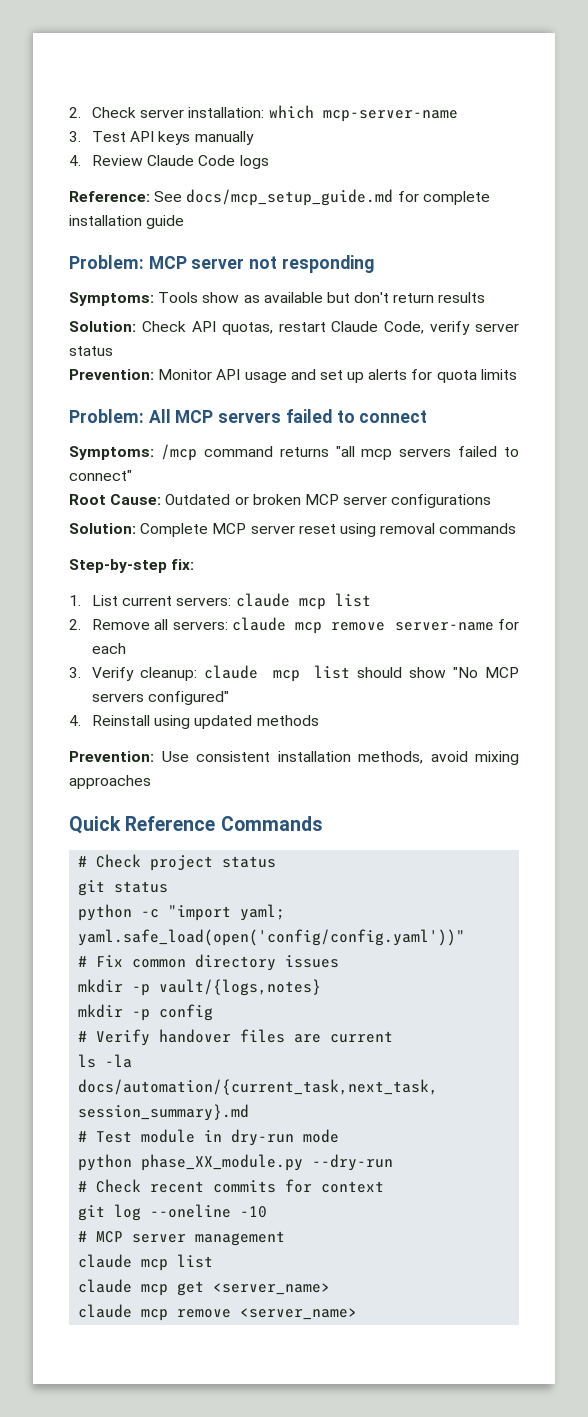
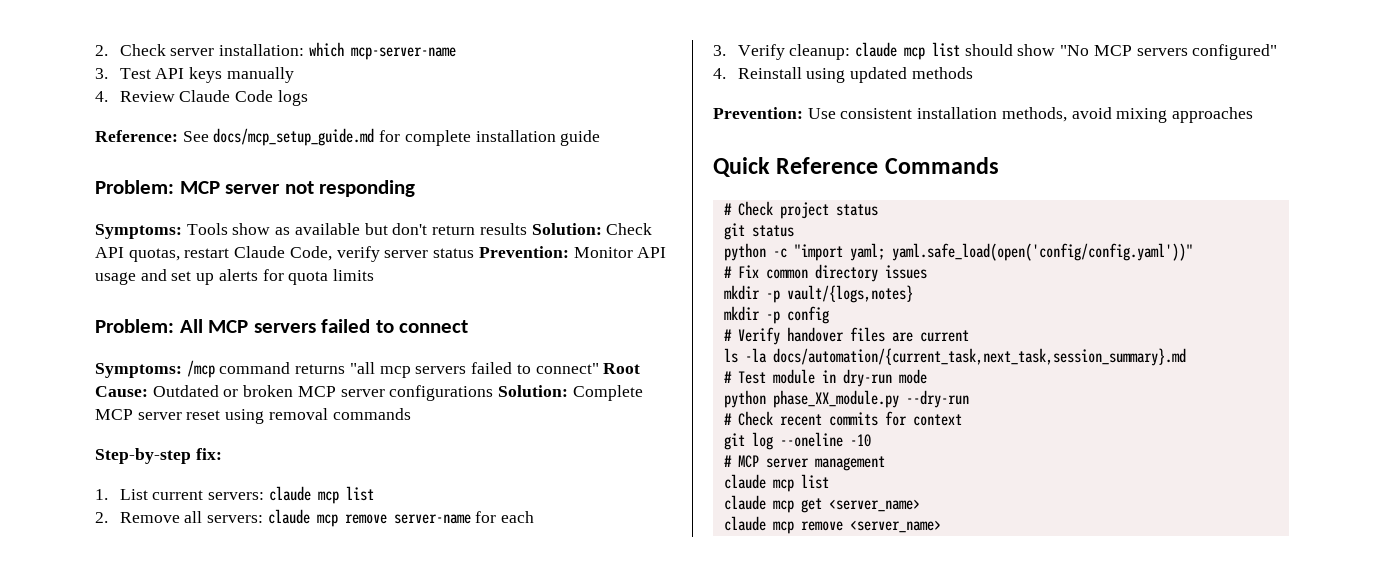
(486, 297) // -> (527, 229) none
(113, 351) // -> (475, 253) none
(132, 475) // -> (599, 368) none
(492, 501) // -> (494, 393) none

